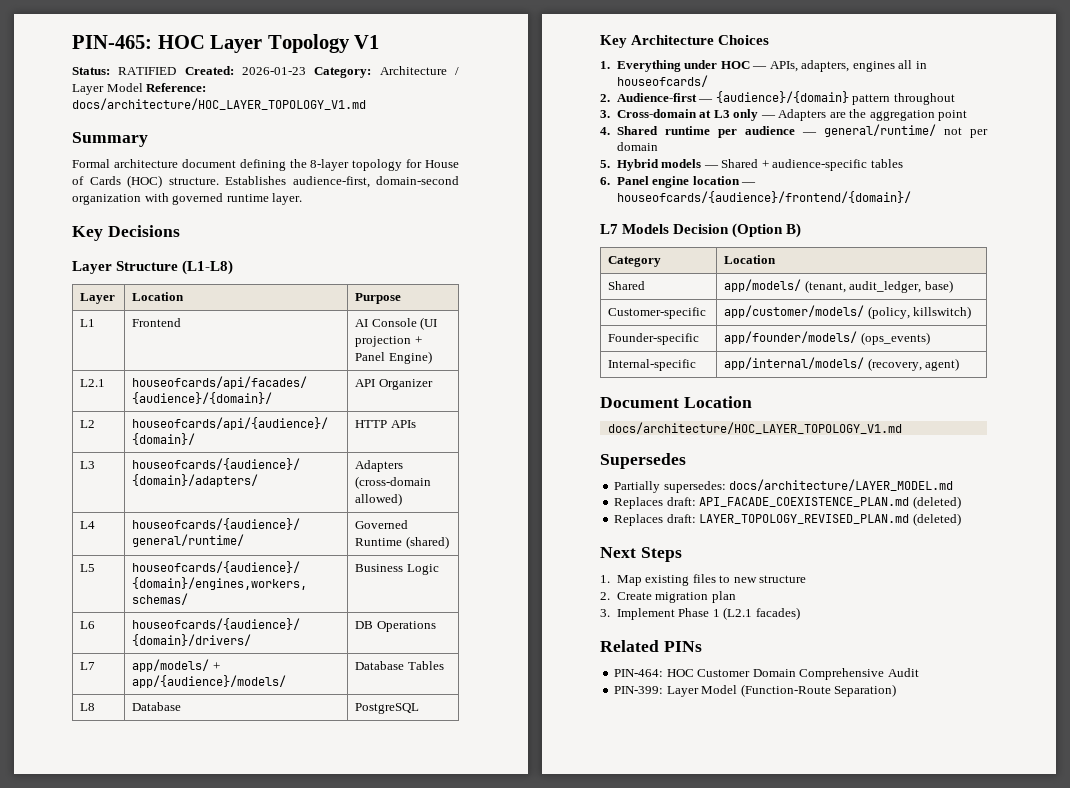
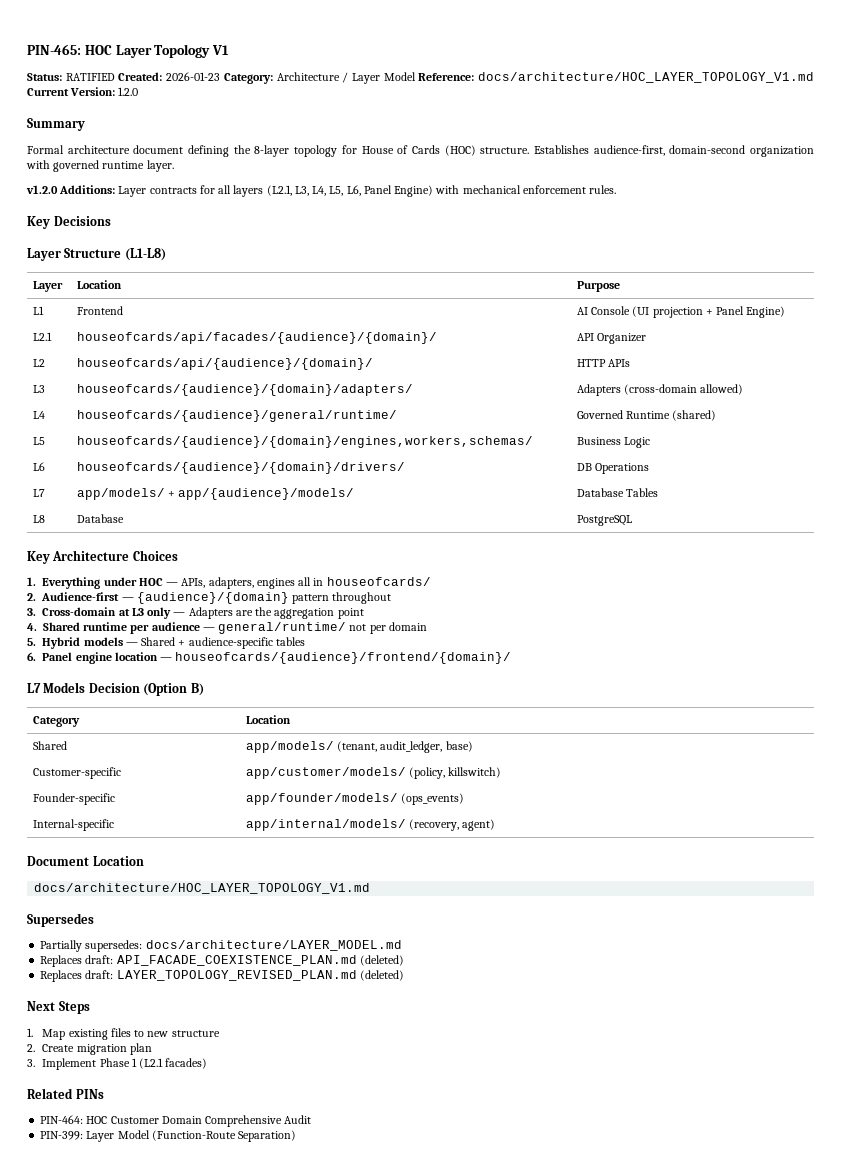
(366, 104) none -> [27,87,139,96] Current Version: 1.2.0
(303, 199) none -> [26,185,617,197] // v1.2.0 Additions: Layer contracts for all layers (L2.1, L3, L4, L5, L6, Panel Engine) with mechanical enforcement rules.

